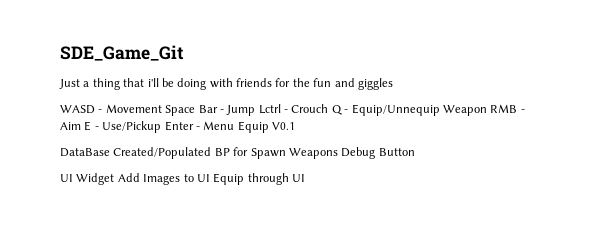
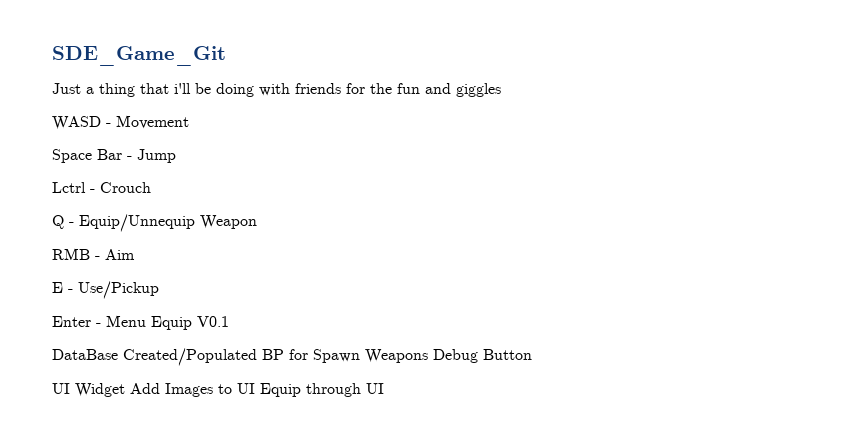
(162, 108) none -> (189, 122) //
(256, 110) none -> (176, 156) //
(329, 108) none -> (151, 187) //
(487, 110) none -> (257, 222) //
(81, 126) none -> (135, 254) //
(162, 127) none -> (159, 290) //

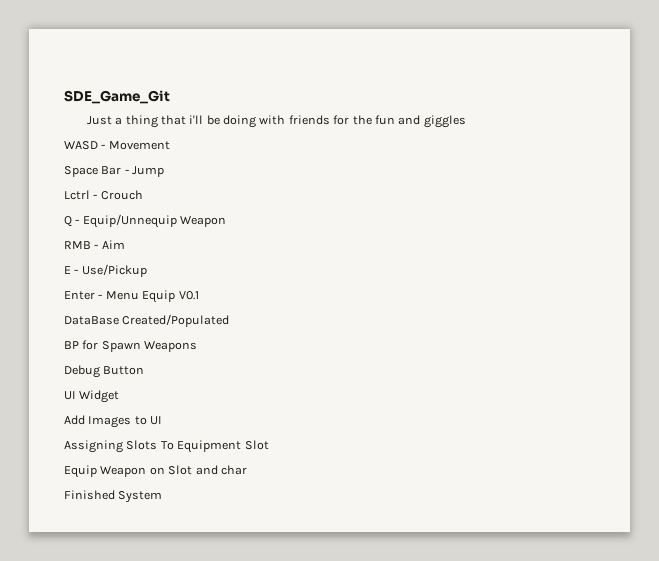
(257, 357) none -> (230, 320) //
(428, 356) none -> (198, 346) //
(125, 390) none -> (120, 396) //
[260,383,384,397] Equip through UI -> [64,440,269,453] [64,465,247,478] [64,490,163,503] // Assigning Slots To Equipment Slot // Equip Weapon on Slot and char // Finished System

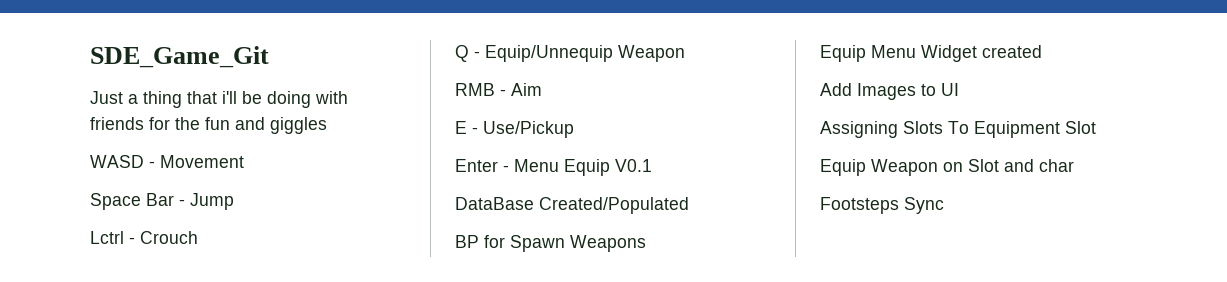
[64,365,145,378] [64,391,76,400] Debug Button // UI -> [820,45,916,62] Equip Menu
(120, 396) none -> [982,45,1042,58] created
[64,490,163,503] Finished System -> [820,197,944,214] Footsteps Sync

